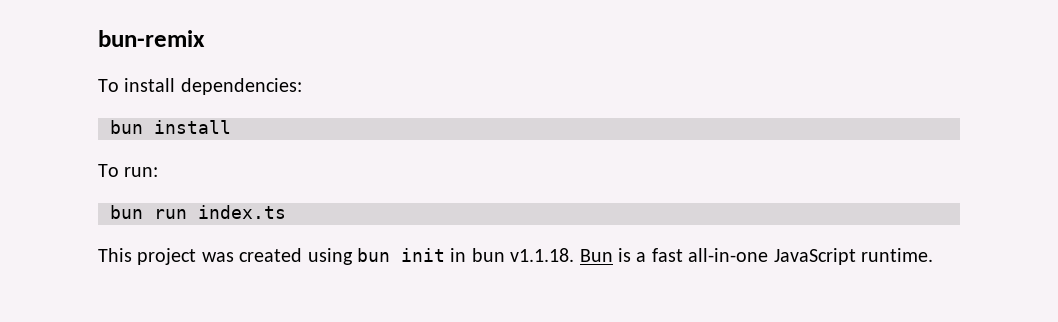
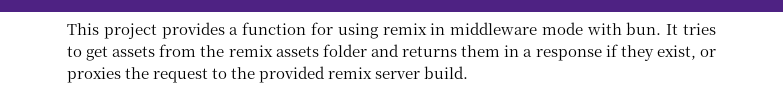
[98,30,205,47] [98,78,302,95] [110,120,231,134] [98,164,159,177] [110,205,286,219] [98,248,933,265] bun-remix // To install dependencies: // bun install // To run: // bun run index.ts // This project was created using bun init in bun v1.1.18. Bun is a fast all-in-one JavaScript runtime. -> [67,22,717,39] [67,44,717,61] [67,66,469,83] This project provides a function for using remix in middleware mode with bun. It tries to get assets from the remix assets folder and returns them in a response if they exist, or proxies the request to the provided remix server build.

